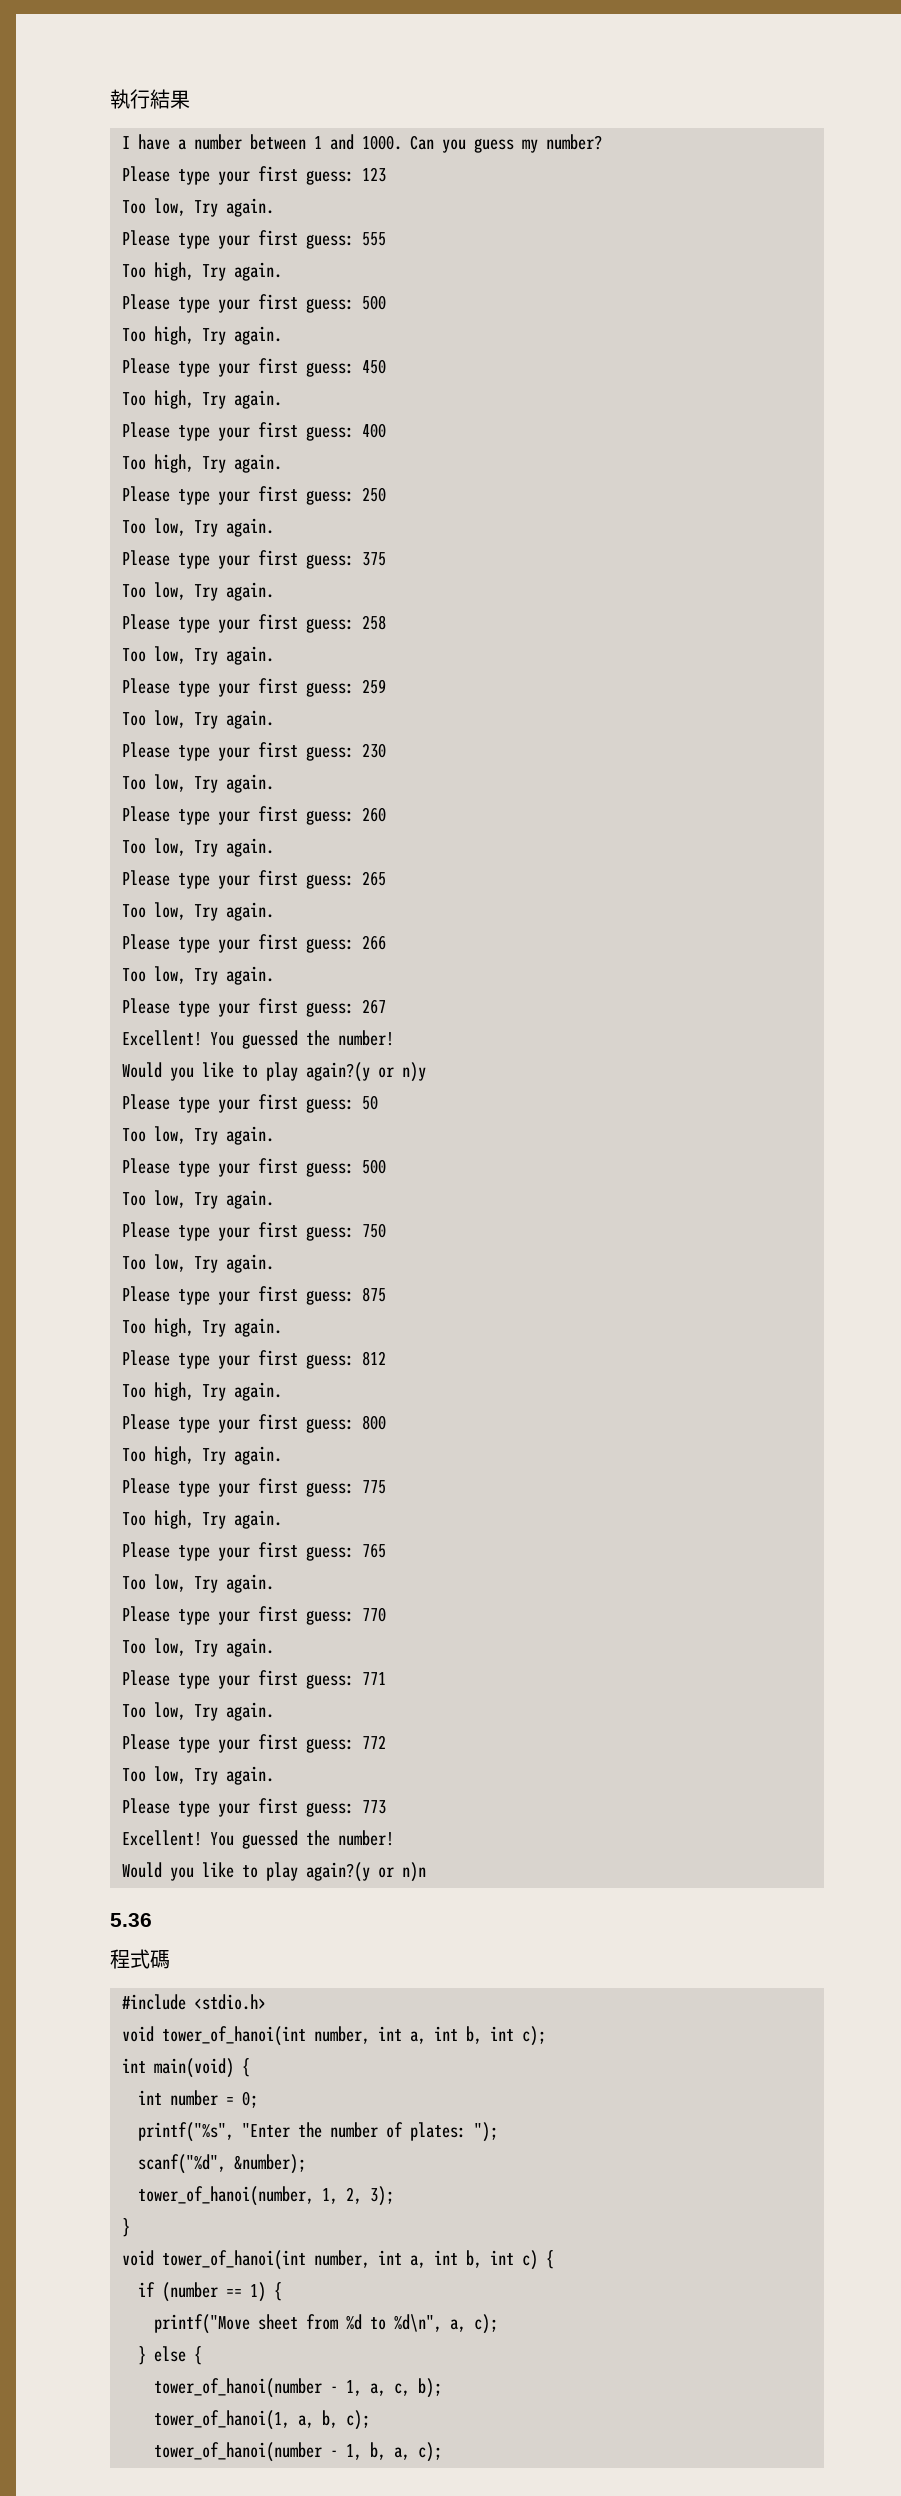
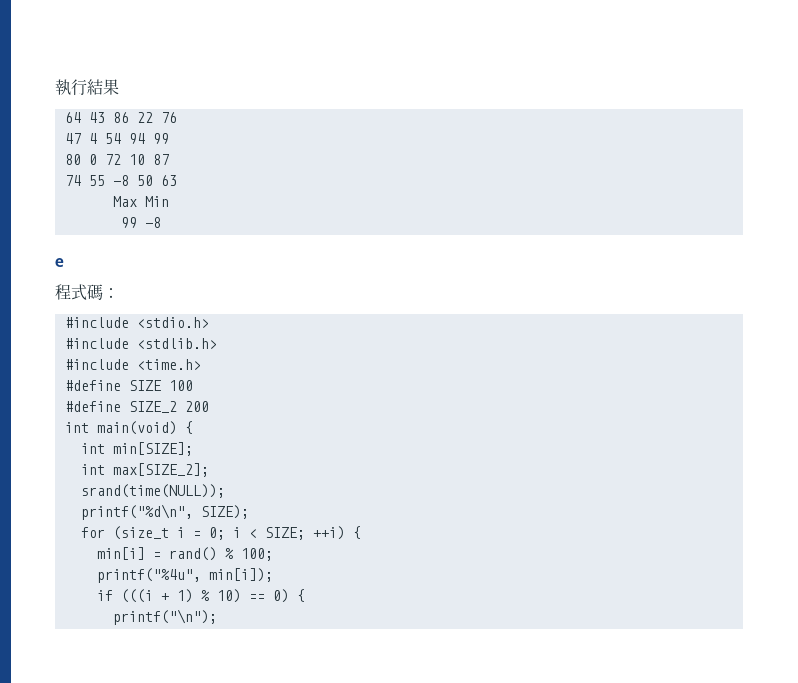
[122,134,602,153] [122,166,386,185] [122,198,274,217] [122,230,386,249] [122,262,282,281] [122,294,386,313] [122,326,282,345] [122,358,386,377] [122,390,282,409] [122,422,386,441] [122,454,282,473] [122,486,386,505] [122,518,274,537] [122,550,386,569] [122,582,274,601] [122,614,386,633] [122,646,274,665] [122,678,386,697] [122,710,274,729] [122,742,386,761] [122,774,274,793] [122,806,386,825] [122,838,274,857] [122,870,386,889] [122,902,274,921] [122,934,386,953] [122,966,274,985] [122,998,386,1017] [122,1030,394,1049] [122,1062,426,1082] [122,1094,378,1113] [122,1126,274,1145] [122,1158,386,1177] [122,1190,274,1209] [122,1222,386,1241] [122,1254,274,1273] [122,1286,386,1305] [122,1318,282,1337] [122,1350,386,1369] [122,1382,282,1401] [122,1414,386,1433] [122,1446,282,1465] [122,1478,386,1497] [122,1510,282,1529] [122,1542,386,1561] [122,1574,274,1593] [122,1606,386,1625] [122,1638,274,1657] [122,1670,386,1689] [122,1702,274,1721] [122,1734,386,1753] [122,1766,274,1785] [122,1798,386,1817] [122,1830,394,1849] [122,1862,426,1882] [110,1913,152,1927] I have a number between 1 and 1000. Can you guess my number? // Please type your first guess: 123 // Too low, Try again. // Please type your first guess: 555 // Too high, Try again. // Please type your first guess: 500 // Too high, Try again. // Please type your first guess: 450 // Too high, Try again. // Please type your first guess: 400 // Too high, Try again. // Please type your first guess: 250 // Too low, Try again. // Please type your first guess: 375 // Too low, Try again. // Please type your first guess: 258 // Too low, Try again. // Please type your first guess: 259 // Too low, Try again. // Please type your first guess: 230 // Too low, Try again. // Please type your first guess: 260 // Too low, Try again. // Please type your first guess: 265 // Too low, Try again. // Please type your first guess: 266 // Too low, Try again. // Please type your first guess: 267 // Excellent! You guessed the number! // Would you like to play again?(y or n)y // Please type your first guess: 50 // Too low, Try again. // Please type your first guess: 500 // Too low, Try again. // Please type your first guess: 750 // Too low, Try again. // Please type your first guess: 875 // Too high, Try again. // Please type your first guess: 812 // Too high, Try again. // Please type your first guess: 800 // Too high, Try again. // Please type your first guess: 775 // Too high, Try again. // Please type your first guess: 765 // Too low, Try again. // Please type your first guess: 770 // Too low, Try again. // Please type your first guess: 771 // Too low, Try again. // Please type your first guess: 772 // Too low, Try again. // Please type your first guess: 773 // Excellent! You guessed the number! // Would you like to play again?(y or n)n // 5.36 -> [64,112,177,123] [64,133,169,144] [64,154,169,165] [64,175,177,186] [112,196,169,207] [120,217,161,228] [55,258,64,267] 64 43 86 22 76 // 47 4 54 94 99 // 80 0 72 10 87 // 74 55 -8 50 63 // Max Min // 99 -8 // e
(170, 1959) none -> [103,288,119,298] ：
[122,2026,546,2046] [122,2058,250,2078] [138,2090,258,2108] [138,2122,498,2142] [138,2154,306,2174] [138,2186,394,2206] [122,2218,130,2237] [122,2250,554,2270] [138,2282,282,2302] [154,2314,498,2334] [138,2346,202,2365] [154,2378,442,2398] [154,2410,370,2430] [154,2442,442,2462] void tower_of_hanoi(int number, int a, int b, int c); // int main(void) { // int number = 0; // printf("%s", "Enter the number of plates: "); // scanf("%d", &number); // tower_of_hanoi(number, 1, 2, 3); // } // void tower_of_hanoi(int number, int a, int b, int c) { // if (number == 1) { // printf("Move sheet from %d to %d\n", a, c); // } else { // tower_of_hanoi(number - 1, a, c, b); // tower_of_hanoi(1, a, b, c); // tower_of_hanoi(number - 1, b, a, c); -> [64,338,217,349] [64,359,201,370] [64,380,193,391] [64,401,209,413] [64,421,193,435] [80,442,193,456] [80,463,209,477] [80,484,225,498] [80,504,249,520] [80,526,361,540] [96,547,273,561] [96,568,273,583] [96,589,305,603] [112,609,217,625] #include <stdlib.h> // #include <time.h> // #define SIZE 100 // #define SIZE_2 200 // int main(void) { // int min[SIZE]; // int max[SIZE_2]; // srand(time(NULL)); // printf("%d\n", SIZE); // for (size_t i = 0; i < SIZE; ++i) { // min[i] = rand() % 100; // printf("%4u", min[i]); // if (((i + 1) % 10) == 0) { // printf("\n");

